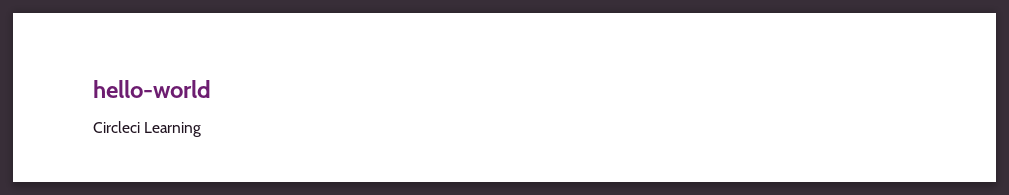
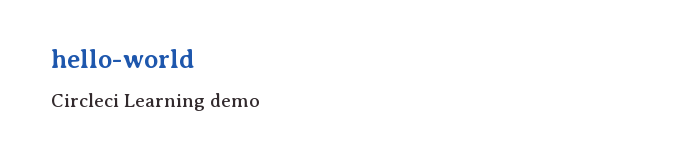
(202, 129) none -> [210,93,261,107] demo

